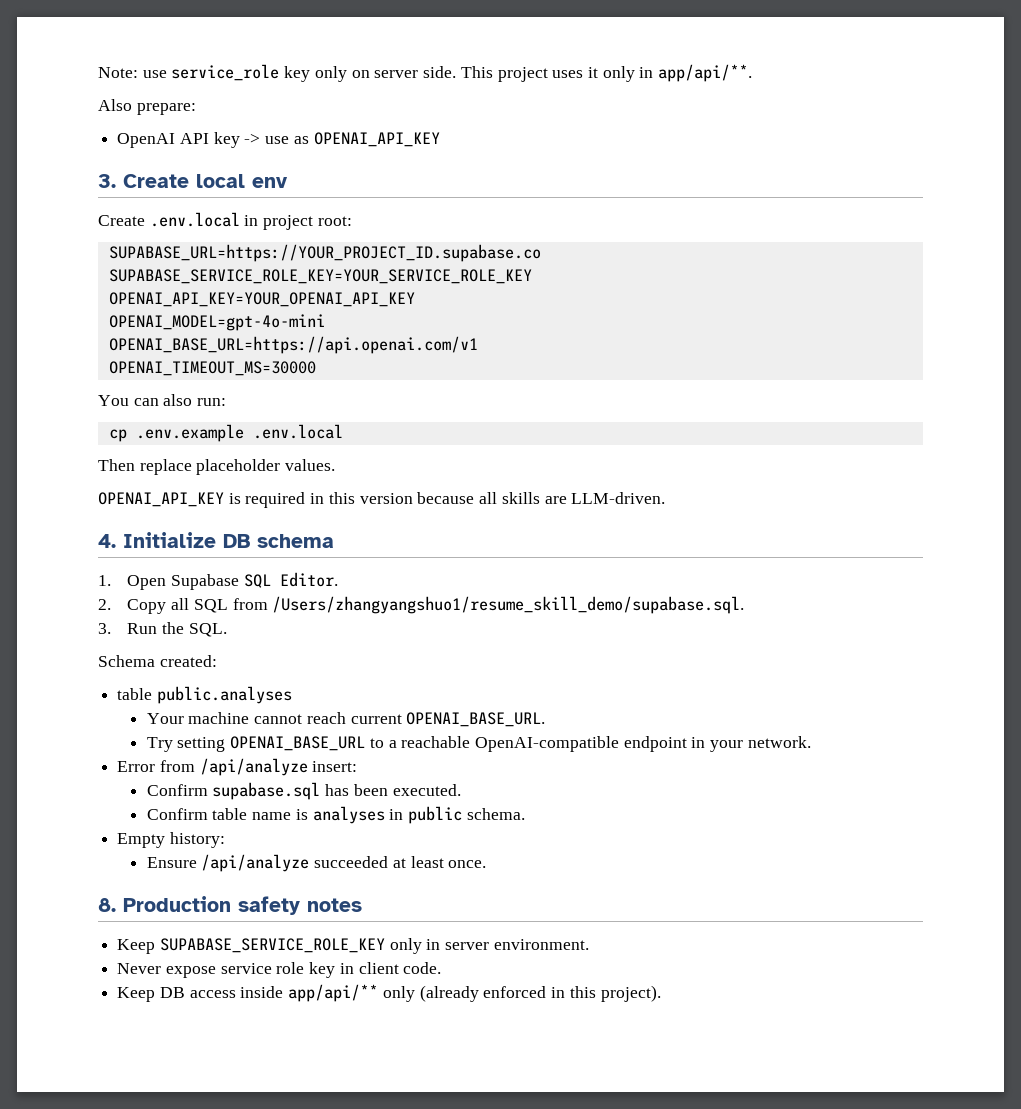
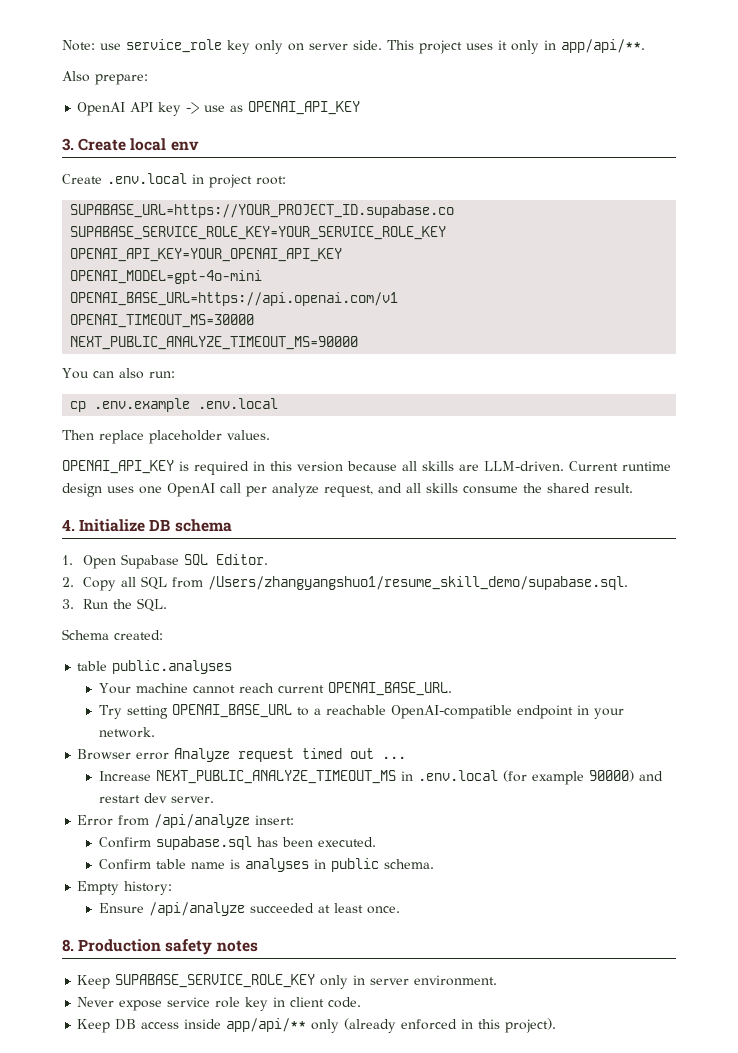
(316, 368) none -> [70,336,359,350] // NEXT_PUBLIC_ANALYZE_TIMEOUT_MS=90000
(666, 498) none -> [569,461,671,471] [62,483,633,497] Current runtime design uses one OpenAI call per analyze request, and all skills consume the shared result.
(811, 742) none -> [77,748,407,762] [98,770,663,785] [98,793,214,803] // Browser error Analyze request timed out ... // Increase NEXT_PUBLIC_ANALYZE_TIMEOUT_MS in .env.local (for example 90000) and restart dev server.

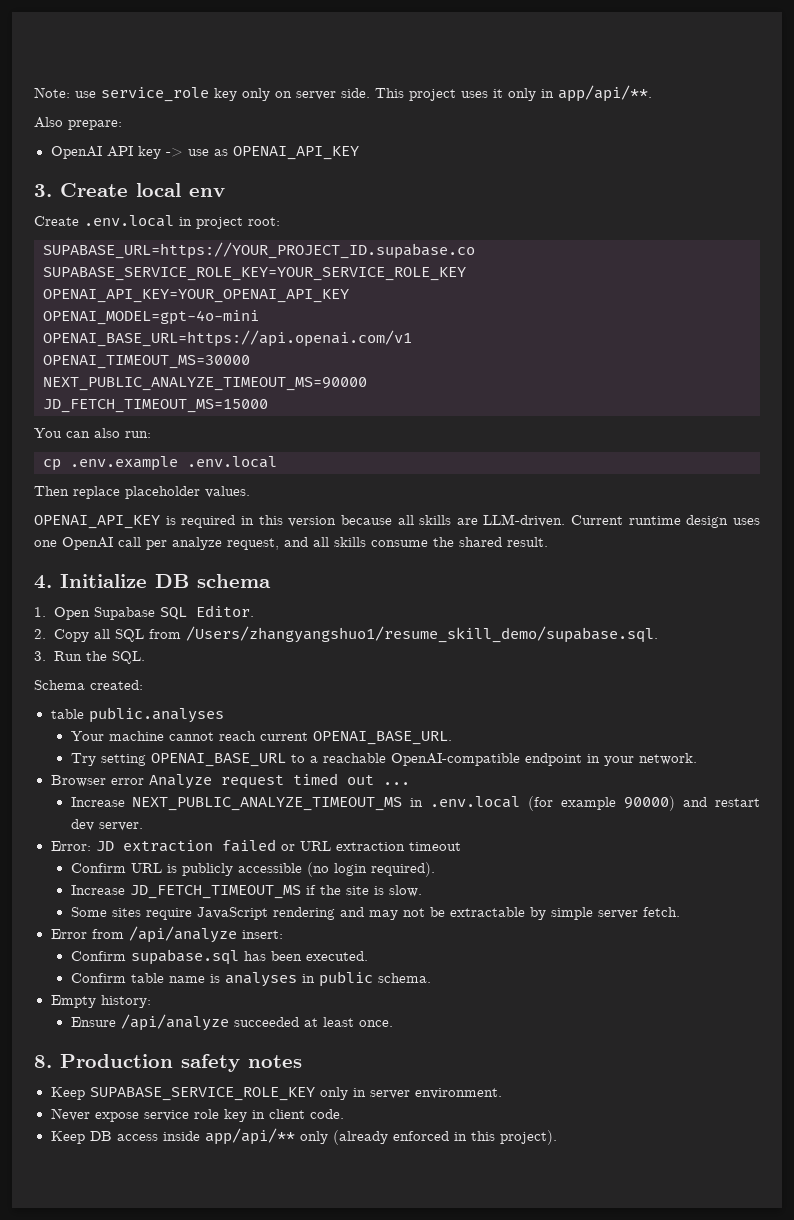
(359, 343) none -> [43,399,268,413] // JD_FETCH_TIMEOUT_MS=15000
(214, 799) none -> [50,839,461,852] [70,862,435,877] [70,885,422,899] [70,907,680,920] // Error: JD extraction failed or URL extraction timeout // Confirm URL is publicly accessible (no login required). // Increase JD_FETCH_TIMEOUT_MS if the site is slow. // Some sites require JavaScript rendering and may not be extractable by simple server fetch.

